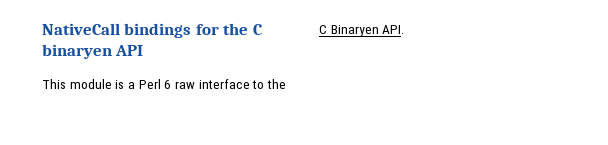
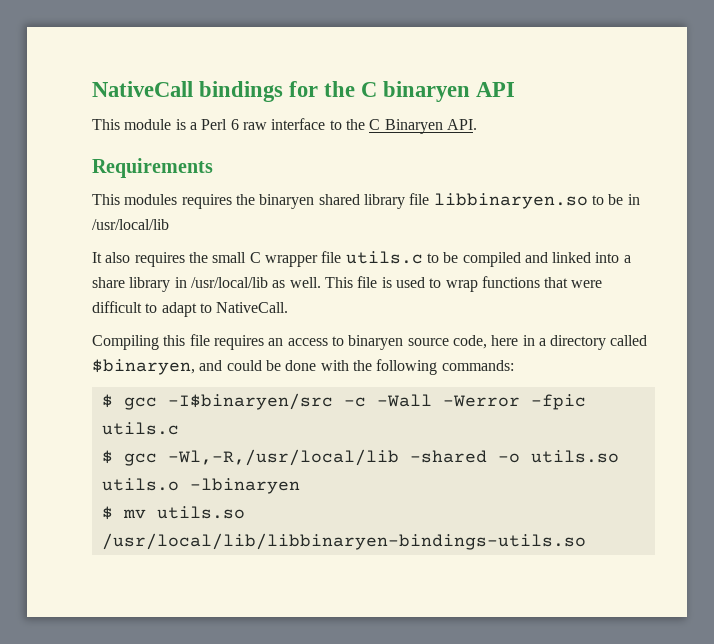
(405, 29) none -> [92,158,213,178] [92,193,640,209] [92,219,169,230] [92,251,631,267] [92,276,603,292] [92,301,289,317] [92,334,648,350] [92,359,514,375] [101,393,586,410] [101,422,179,435] [101,449,619,466] [101,478,300,494] [101,506,245,520] [101,533,586,550] // Requirements // This modules requires the binaryen shared library file libbinaryen.so to be in /usr/local/lib // It also requires the small C wrapper file utils.c to be compiled and linked into a share library in /usr/local/lib as well. This file is used to wrap functions that were difficult to adapt to NativeCall. // Compiling this file requires an access to binaryen source code, here in a directory called $binaryen, and could be done with the following commands: // $ gcc -I$binaryen/src -c -Wall -Werror -fpic utils.c // $ gcc -Wl,-R,/usr/local/lib -shared -o utils.so utils.o -lbinaryen // $ mv utils.so /usr/local/lib/libbinaryen-bindings-utils.so

